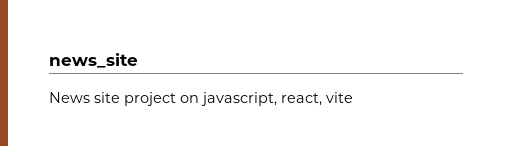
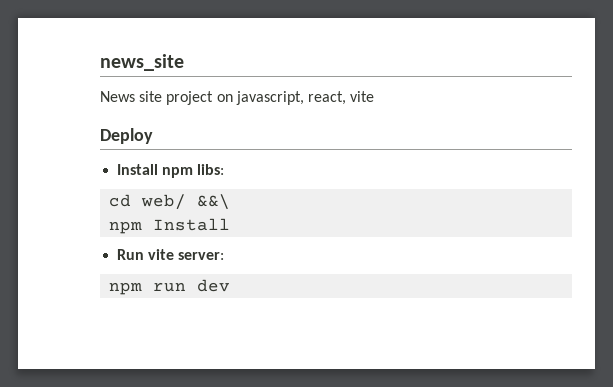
(353, 97) none -> [100,128,153,144] [117,164,225,178] [109,194,231,210] [109,218,231,234] [117,249,225,260] [109,279,231,295] // Deploy // Install npm libs: // cd web/ &&\ // npm Install // Run vite server: // npm run dev

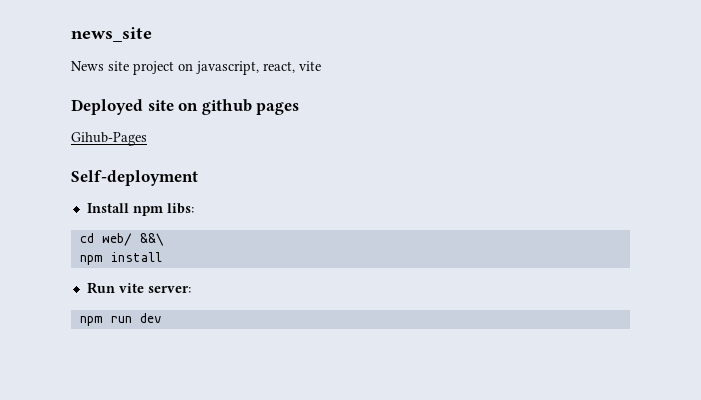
[100,128,153,144] Deploy -> [71,99,300,115] [71,132,147,146] [71,170,198,186] Deployed site on github pages // Gihub-Pages // Self-deployment
[153,218,231,231] Install -> [110,252,162,262] install

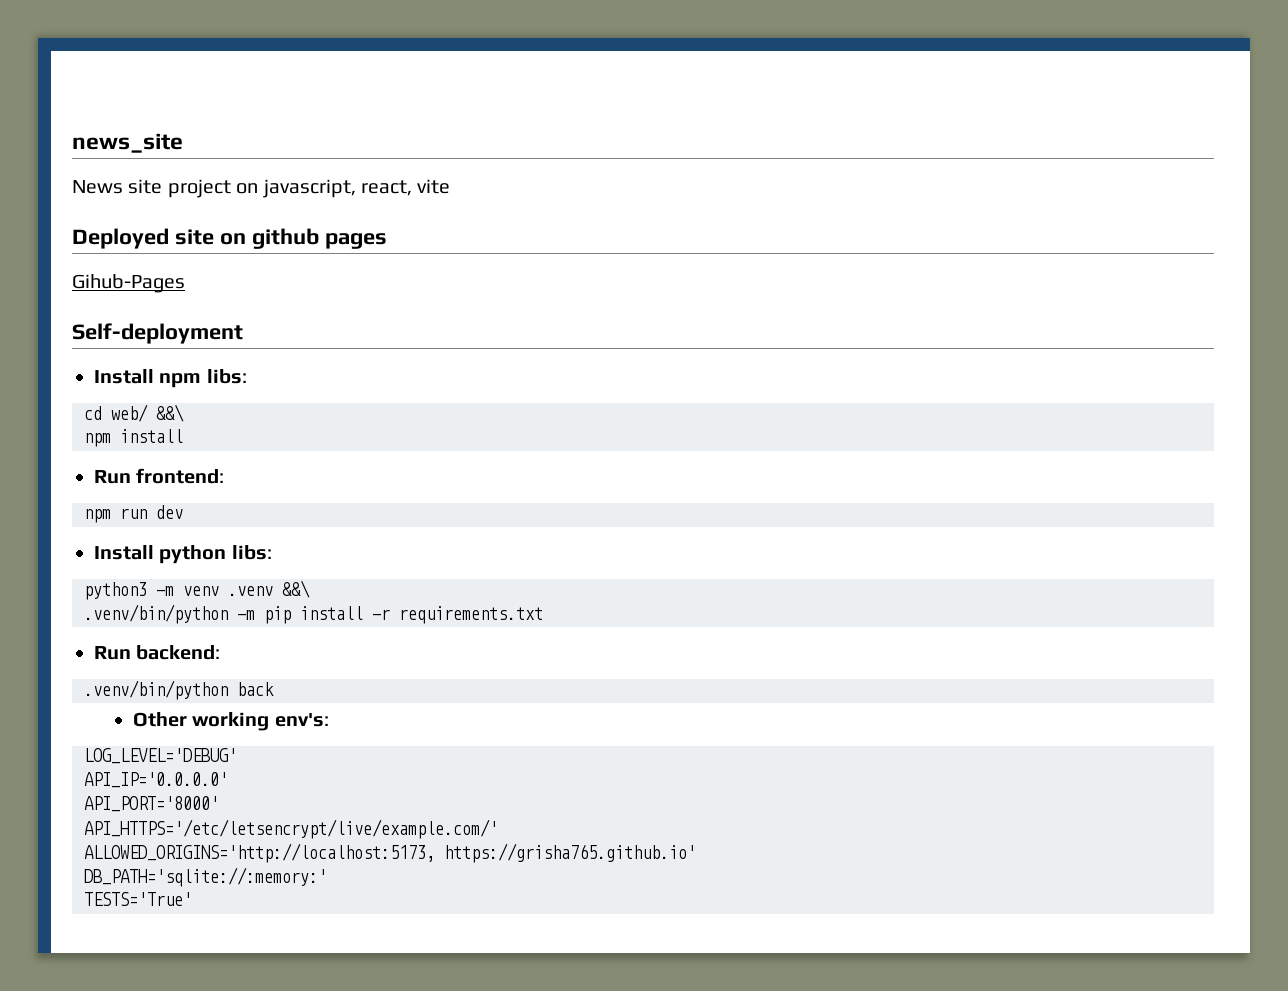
[118,283,191,293] vite server: -> [136,468,225,484] frontend:
(162, 318) none -> [94,545,272,564] [84,580,310,600] [84,604,543,624] [94,645,221,660] [84,680,274,700] [132,712,329,731] [84,748,237,764] [84,772,228,788] [84,796,219,812] [84,819,498,839] [84,843,696,863] [84,867,327,887] [84,892,192,906] // Install python libs: // python3 -m venv .venv &&\ // .venv/bin/python -m pip install -r requirements.txt // Run backend: // .venv/bin/python back // Other working env's: // LOG_LEVEL='DEBUG' // API_IP='0.0.0.0' // API_PORT='8000' // API_HTTPS='/etc/letsencrypt/live/example.com/' // ALLOWED_ORIGINS='http://localhost:5173, https://grisha765.github.io' // DB_PATH='sqlite://:memory:' // TESTS='True'

